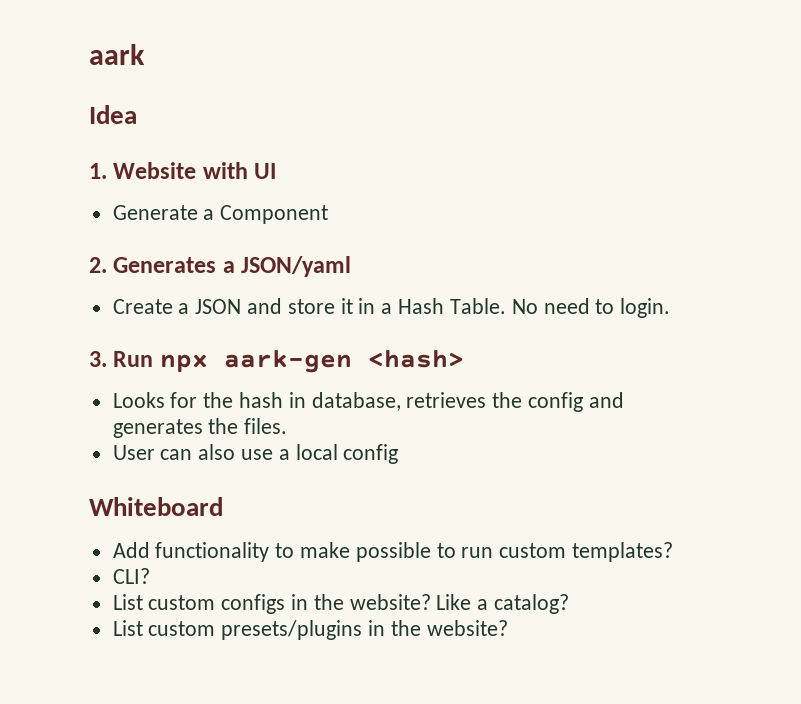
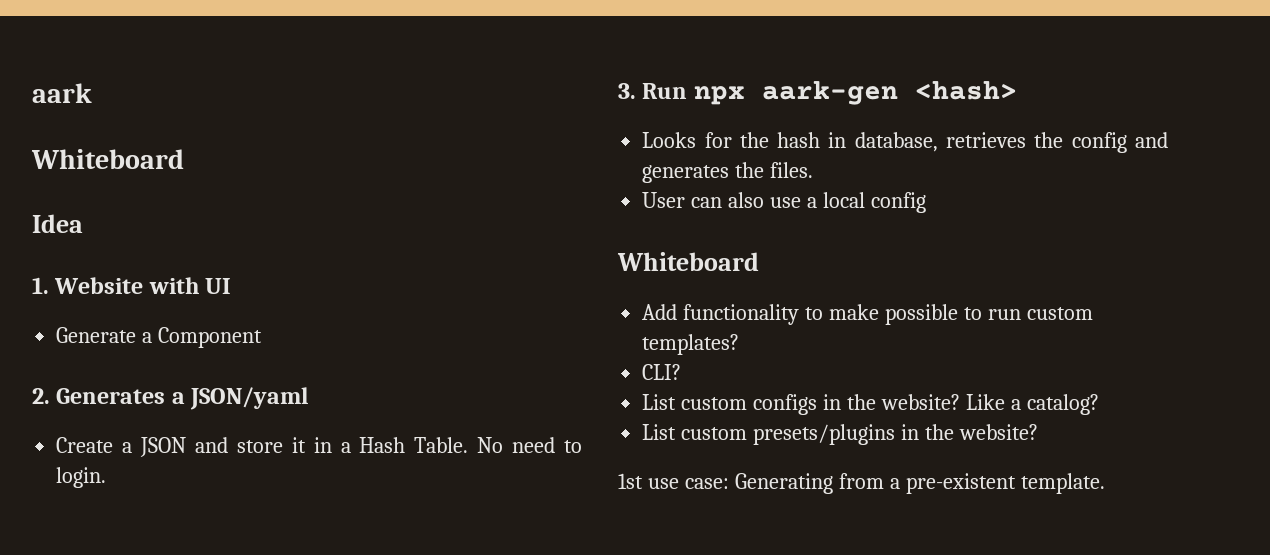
(145, 54) none -> [31,149,184,169] // Whiteboard
(508, 628) none -> [618,473,1105,494] // 1st use case: Generating from a pre-existent template.

